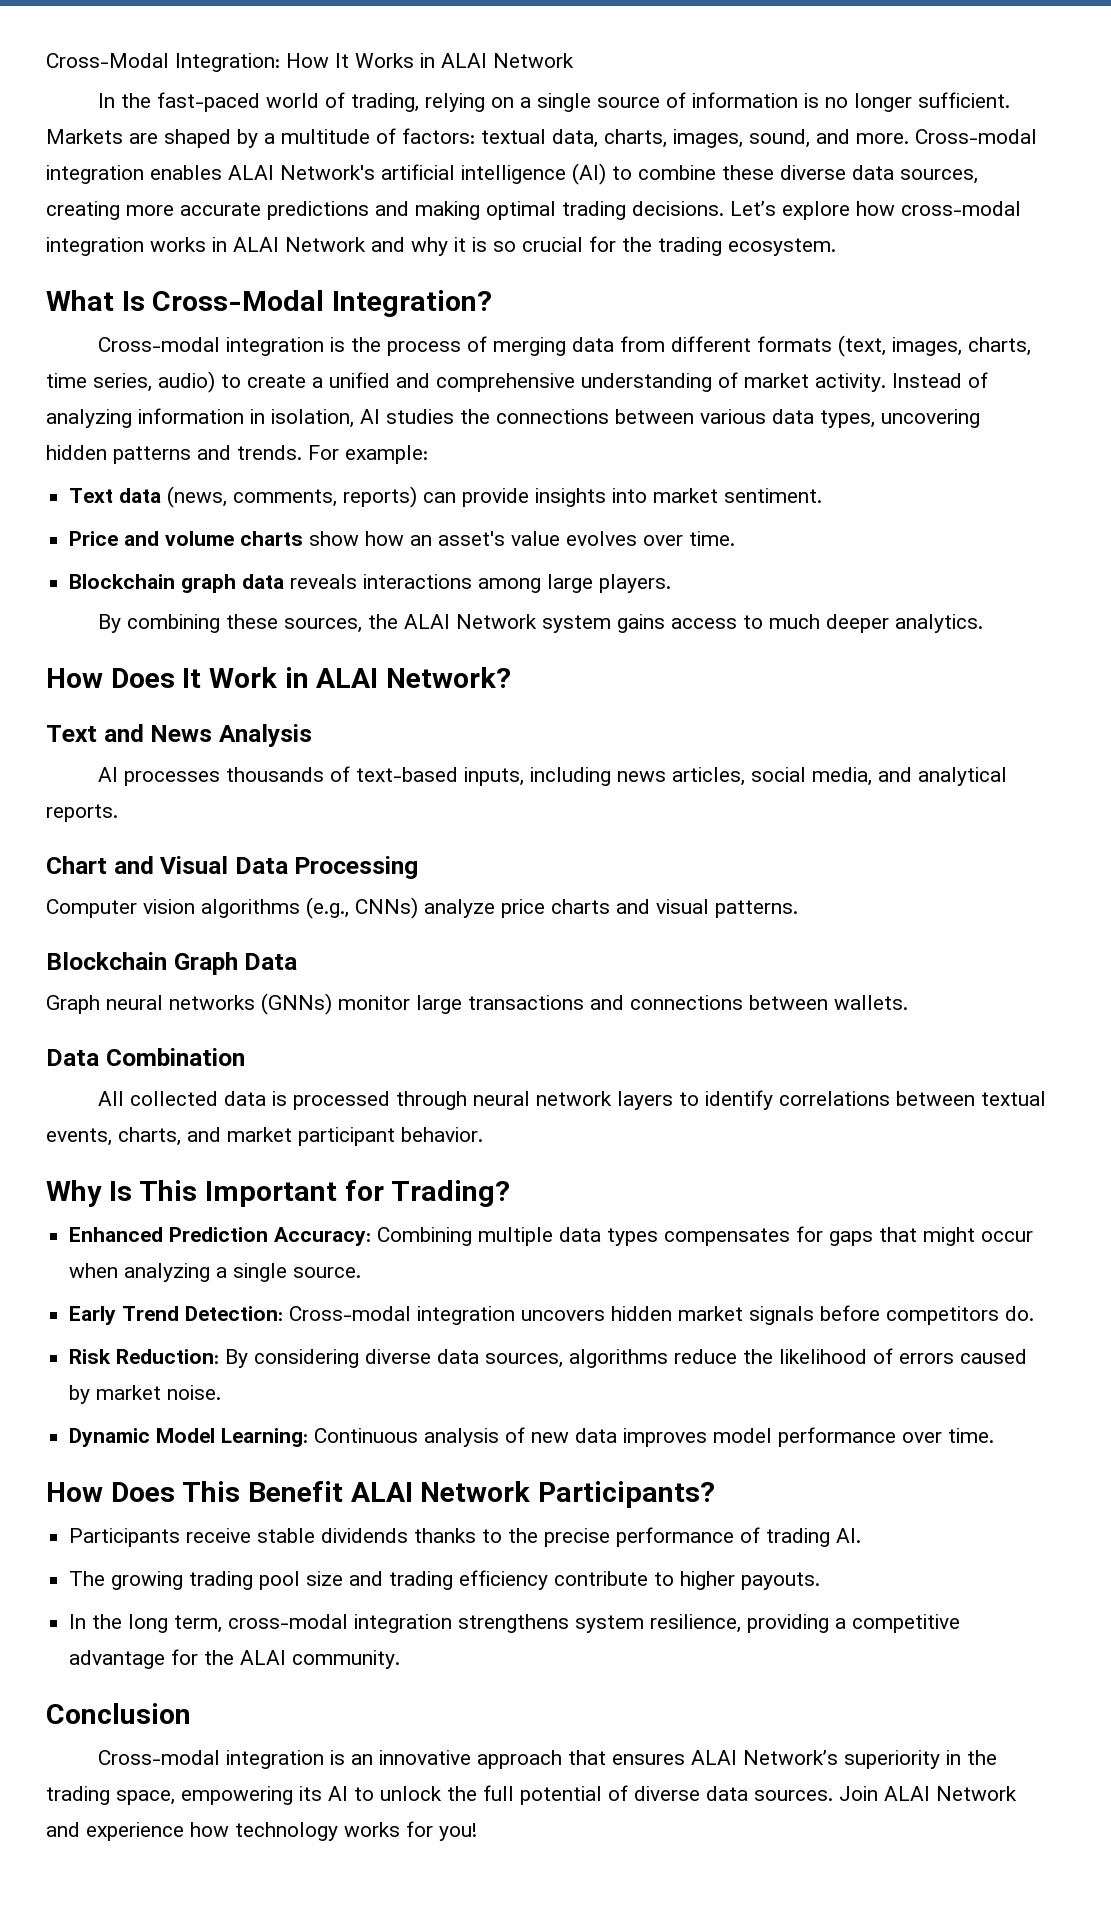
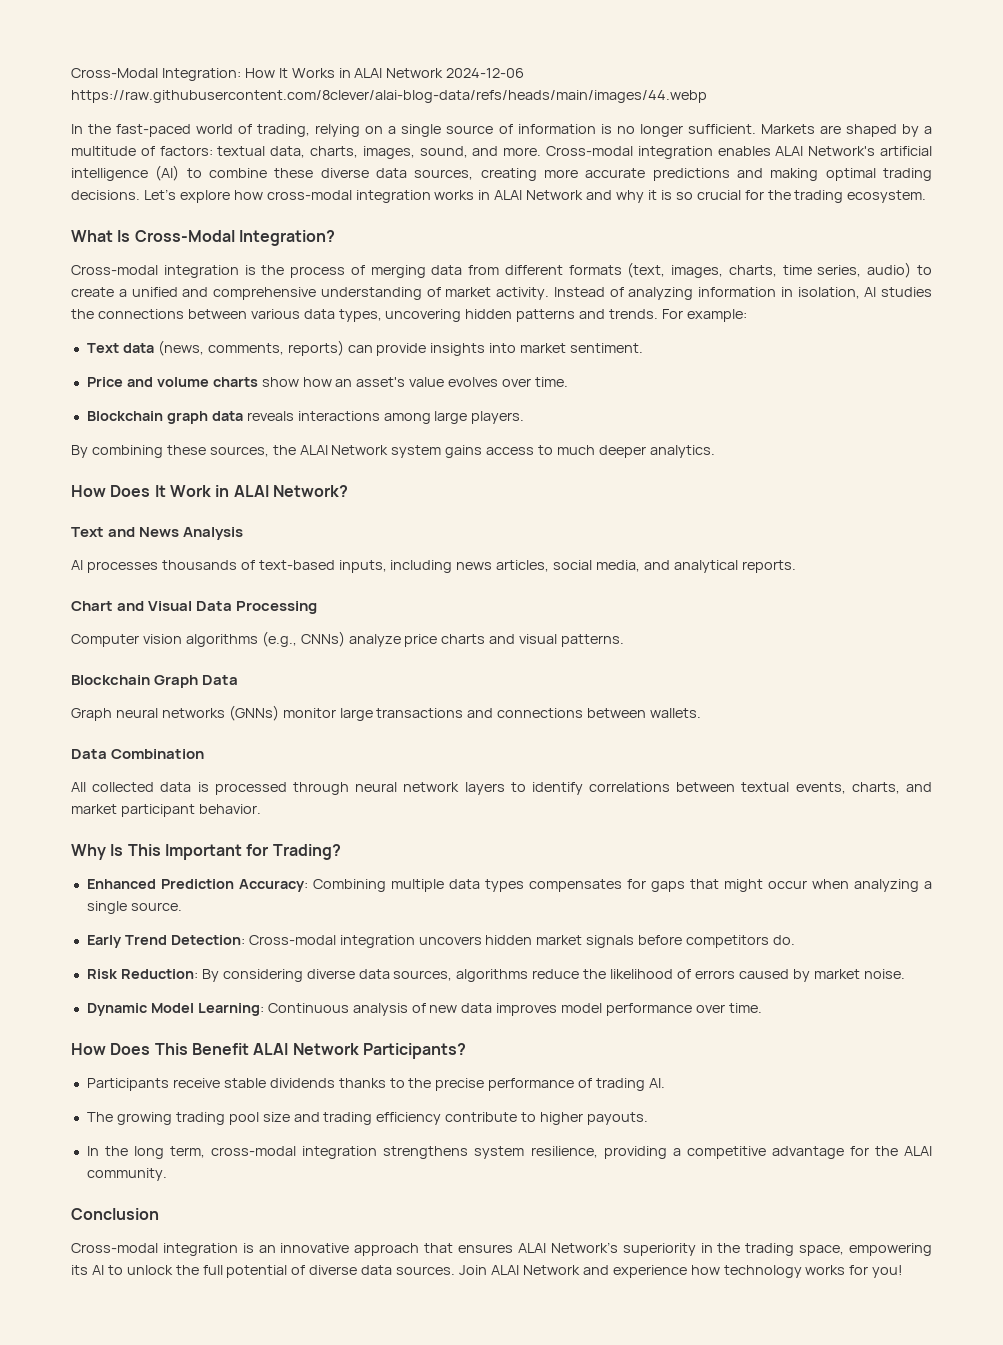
(574, 60) none -> [446,68,525,78] [71,90,707,103] 2024-12-06 https://raw.githubusercontent.com/8clever/alai-blog-data/refs/heads/main/images/44.webp

